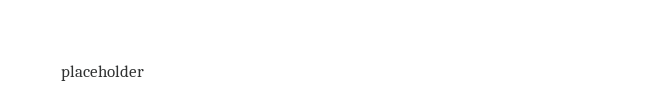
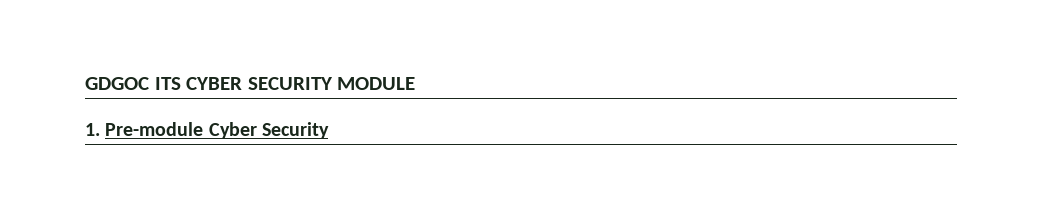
[61,65,144,81] placeholder -> [85,77,416,90] [85,122,329,139] GDGOC ITS CYBER SECURITY MODULE // 1. Pre-module Cyber Security

